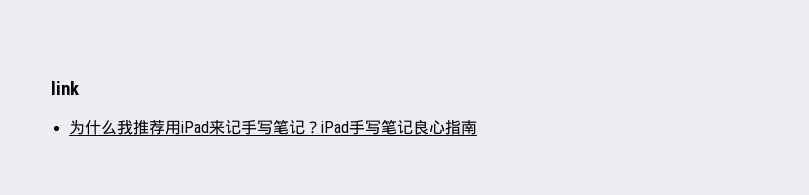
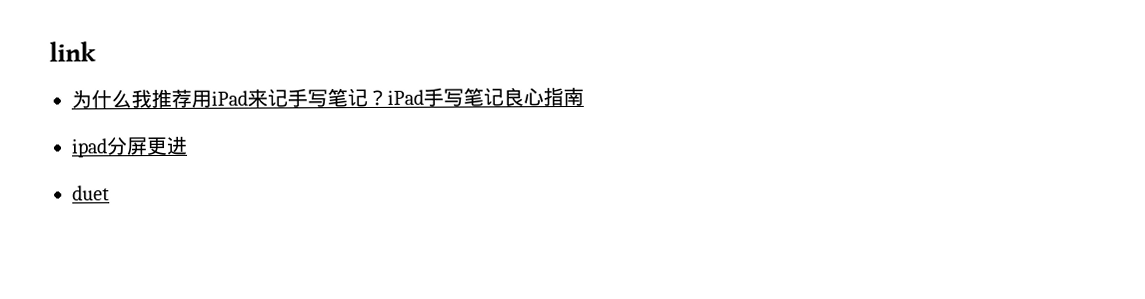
(477, 127) none -> [71,135,188,158] [72,185,110,201] // ipad分屏更进 // duet

